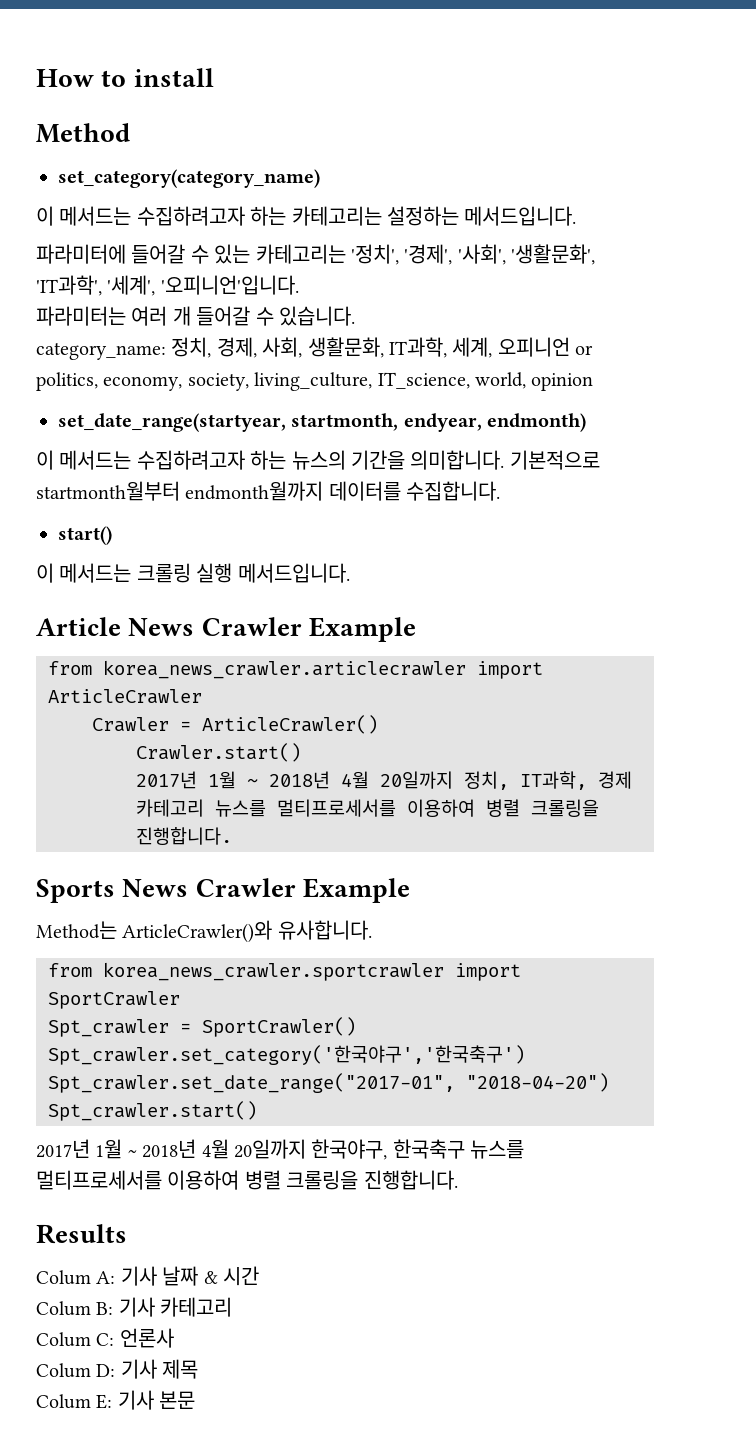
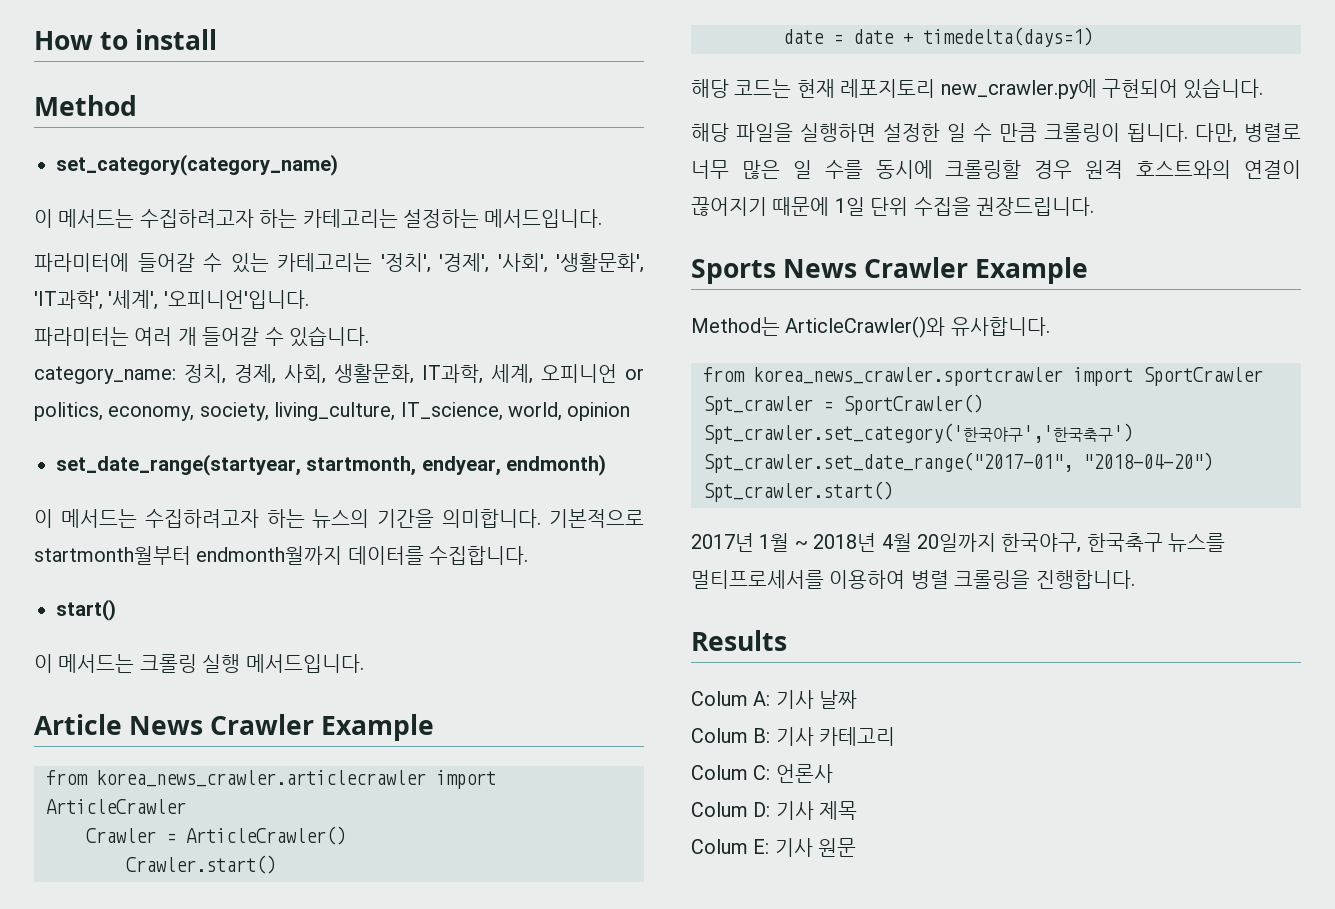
[136,771,632,790] [136,799,599,817] [136,827,232,845] 2017년 1월 ~ 2018년 4월 20일까지 정치, IT과학, 경제 카테고리 뉴스를 멀티프로세서를 이용하여 병렬 크롤링을 진행합니다. -> [783,27,1093,47] [691,78,1264,99] [691,123,1301,143] [691,160,1301,179] [691,197,1094,216] date = date + timedelta(days=1) // 해당 코드는 현재 레포지토리 new_crawler.py에 구현되어 있습니다. // 해당 파일을 실행하면 설정한 일 수 만큼 크롤링이 됩니다. 다만, 병렬로 너무 많은 일 수를 동시에 크롤링할 경우 원격 호스트와의 연결이 끊어지기 때문에 1일 단위 수집을 권장드립니다.
[203,1266,259,1286] & 시간 -> (858, 699) none
[159,1391,196,1409] 본문 -> [818,838,857,857] 원문

